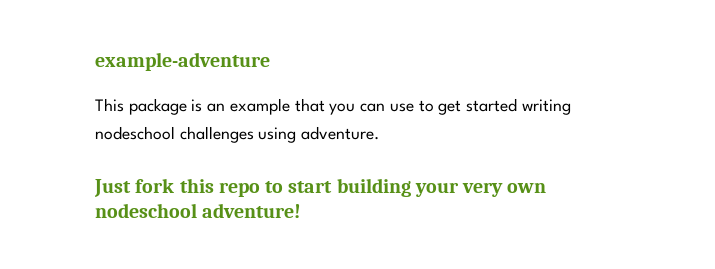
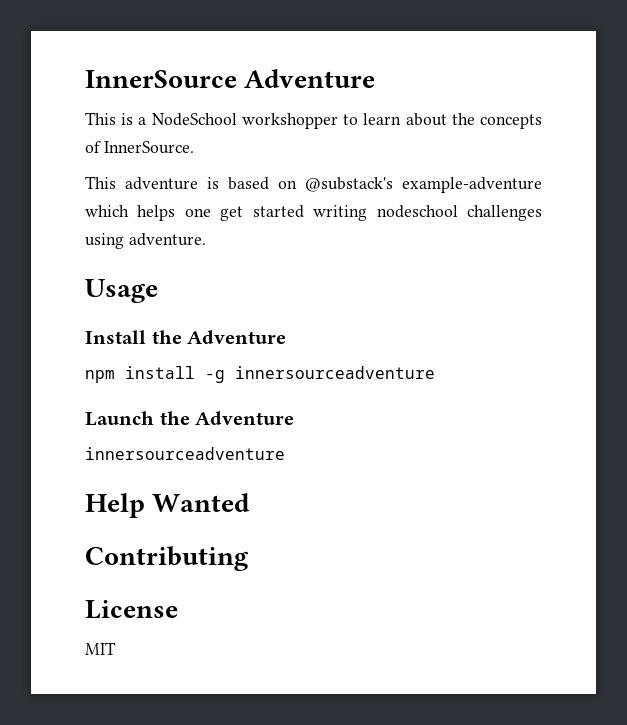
[95,52,270,71] [95,98,434,115] example-adventure // This package is an example that you can use to -> [85,69,376,88] [85,112,542,129] [85,141,194,154] [85,176,542,193] [85,205,211,221] InnerSource Adventure // This is a NodeSchool workshopper to learn about the concepts of InnerSource. // This adventure is based on @substack's example-adventure which helps one
[94,178,547,197] [95,203,302,218] Just fork this repo to start building your very own nodeschool adventure! -> [85,279,158,303] [85,330,287,344] [85,366,435,383] [85,411,295,426] [85,447,285,460] [85,493,251,518] [85,546,249,571] [85,600,178,619] [85,642,116,655] Usage // Install the Adventure // npm install -g innersourceadventure // Launch the Adventure // innersourceadventure // Help Wanted // Contributing // License // MIT

